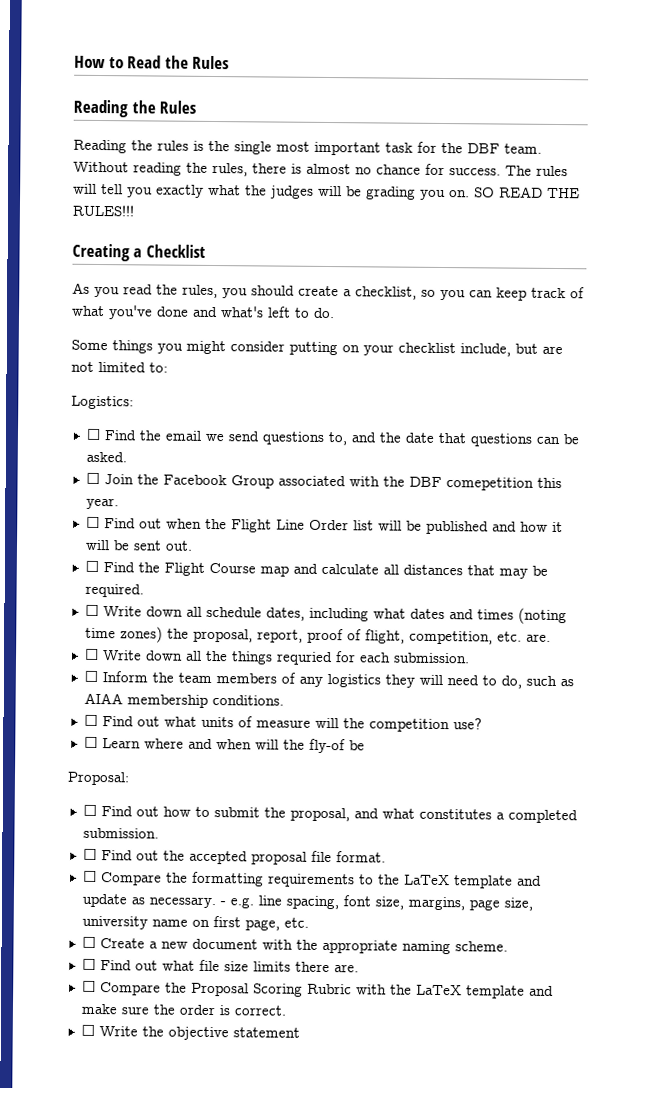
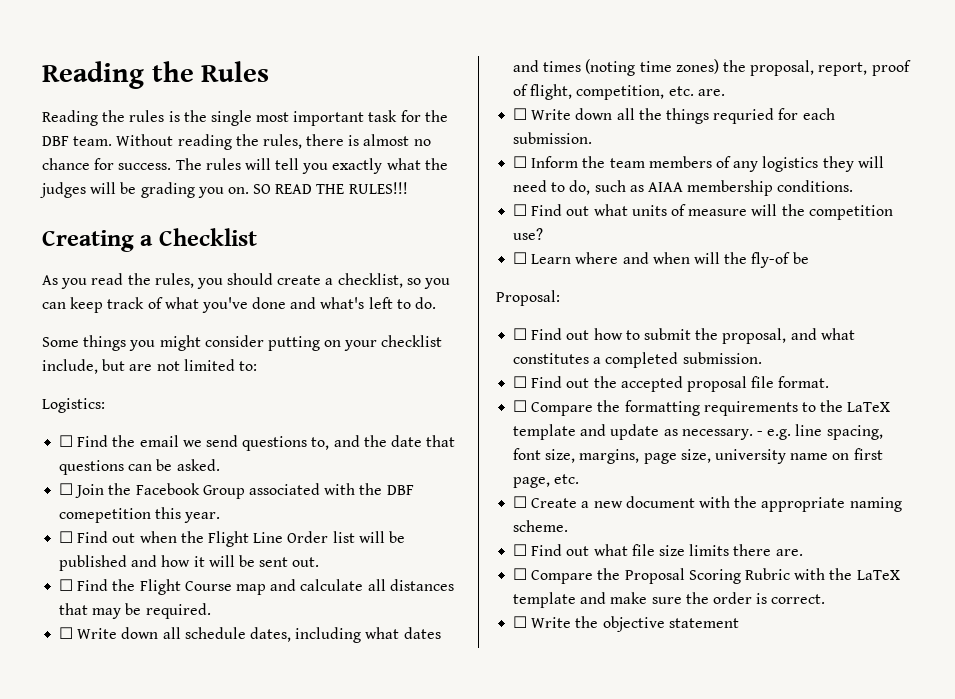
[74,55,230,70] How to Read the Rules // -> (42, 75) none

